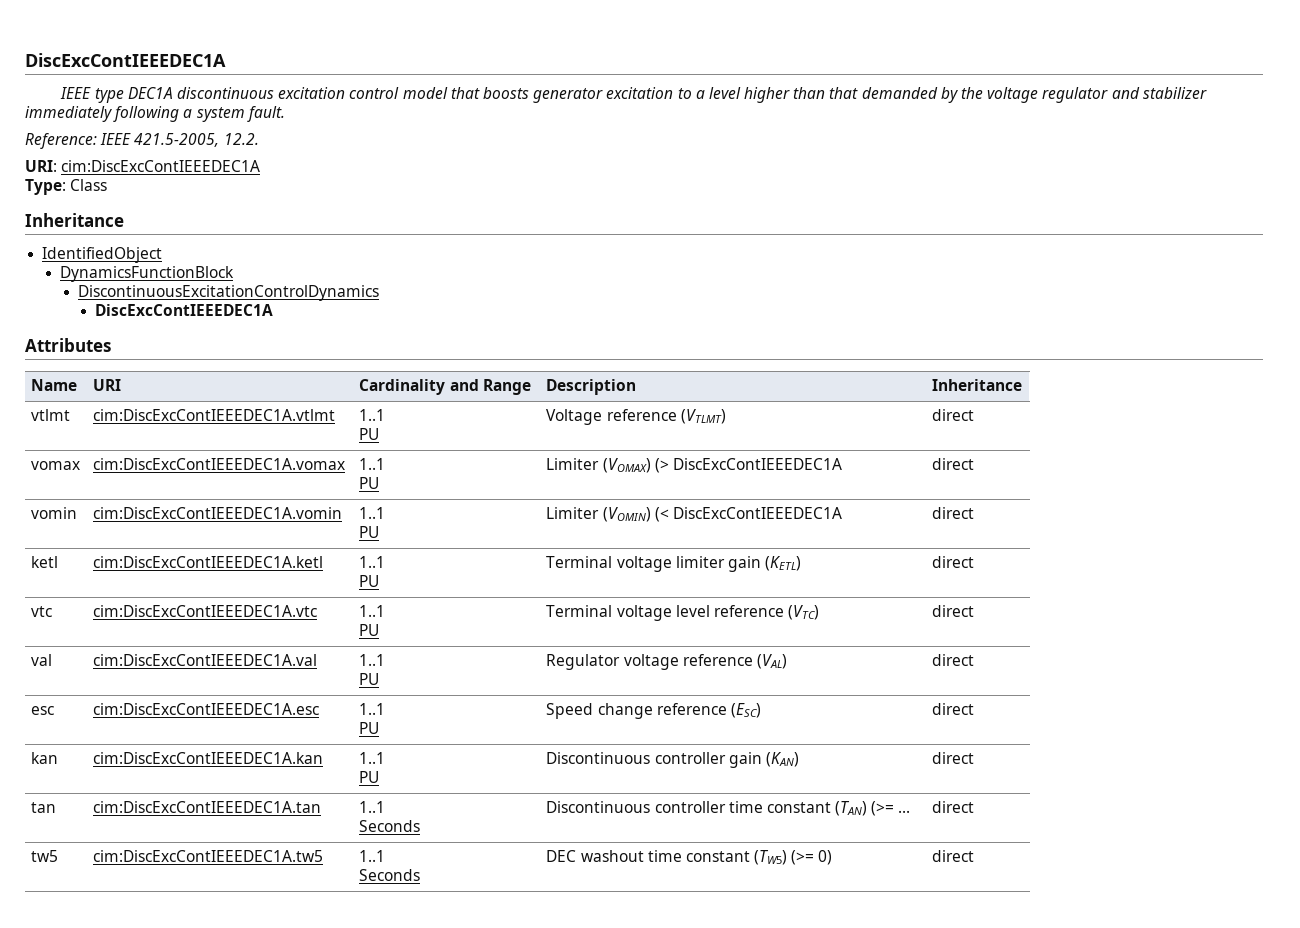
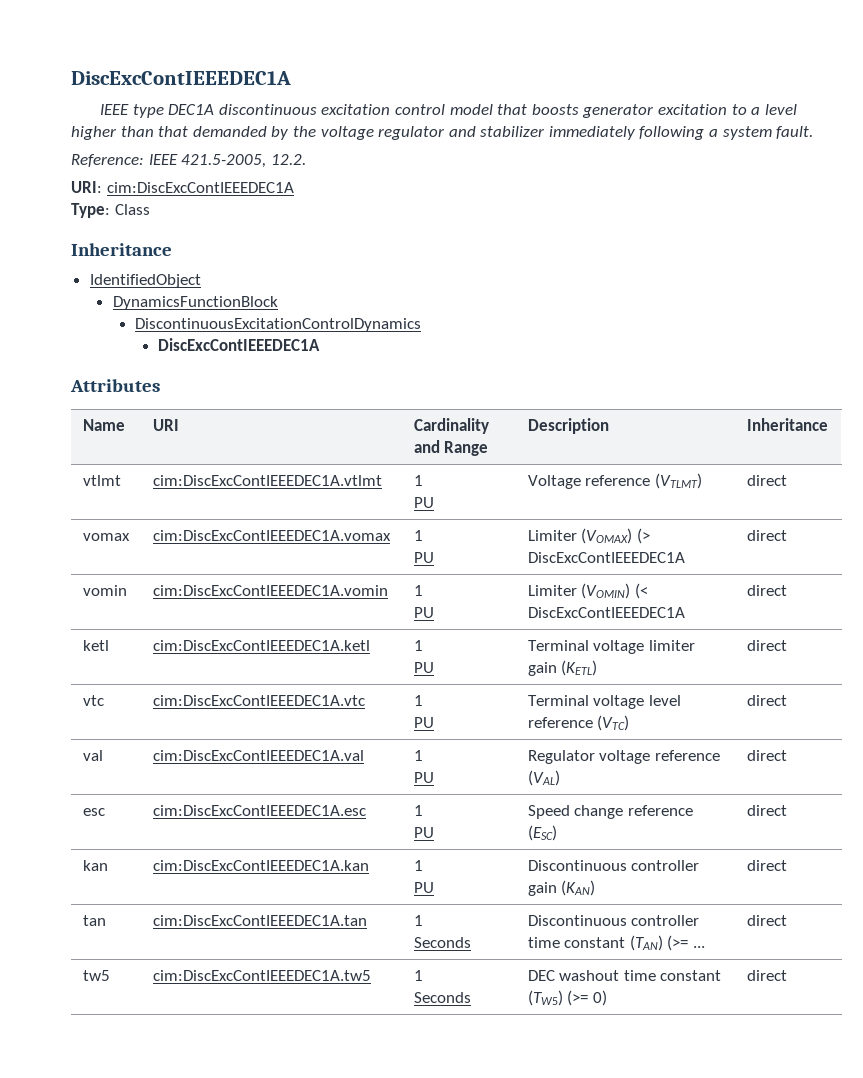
[359,409,386,421] 1..1 -> [413,475,423,486] 1
[359,458,386,470] 1..1 -> [413,530,423,541] 1
[359,507,386,519] 1..1 -> [413,585,423,596] 1
[359,556,386,568] 1..1 -> [413,640,423,651] 1
[359,605,386,617] 1..1 -> [413,695,423,706] 1
[359,654,386,666] 1..1 -> [413,750,423,761] 1
[359,703,386,715] 1..1 -> [413,805,423,816] 1
[359,752,386,764] 1..1 -> [413,860,423,871] 1
[359,801,386,813] 1..1 -> [413,915,423,926] 1
[359,850,386,862] 1..1 -> [413,970,423,981] 1

